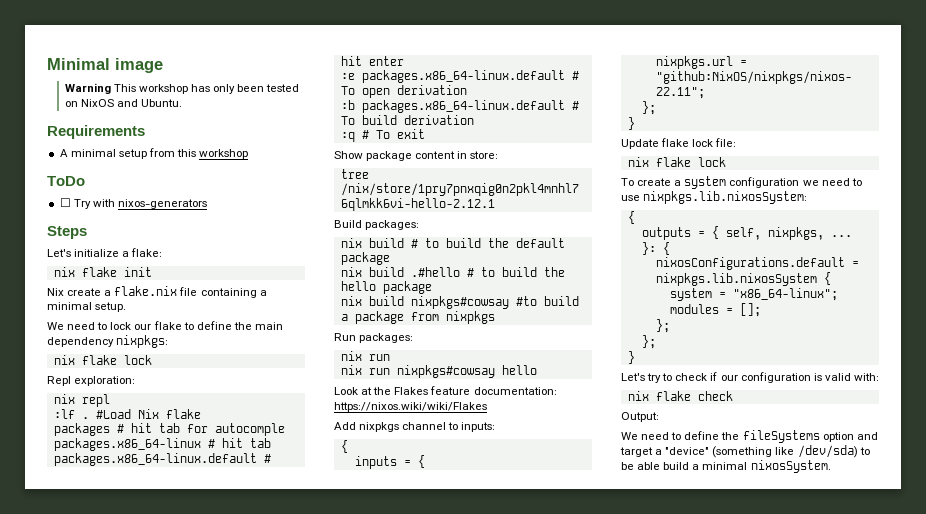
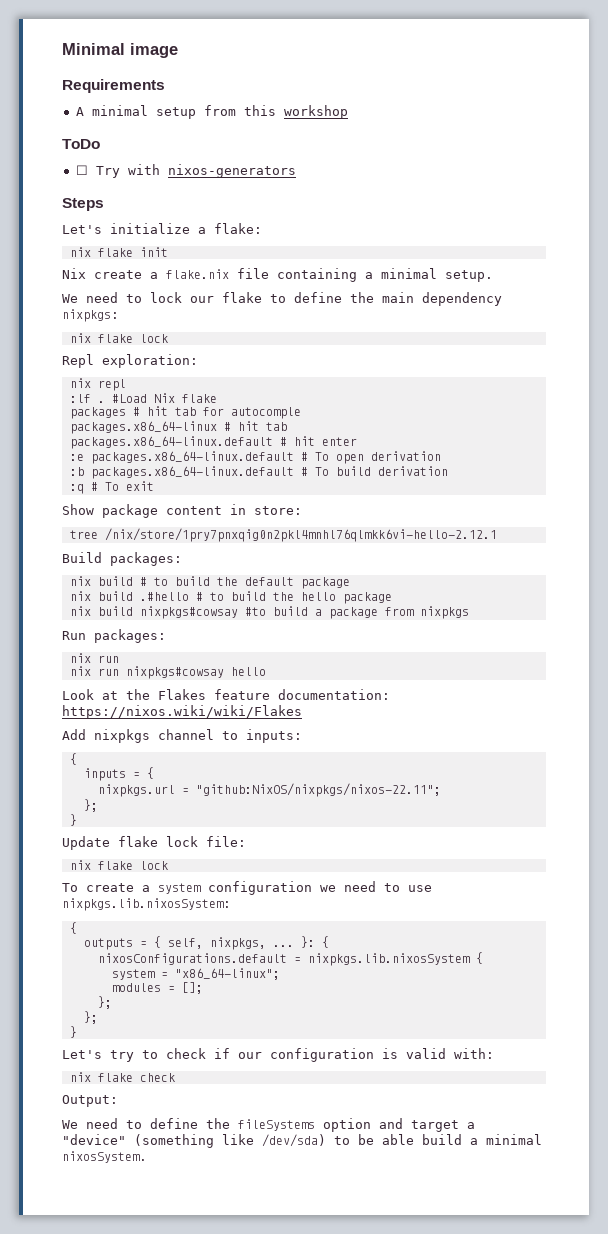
[64,83,300,94] [64,99,183,107] // Warning This workshop has only been tested on NixOS and Ubuntu. -> (178, 50) none

